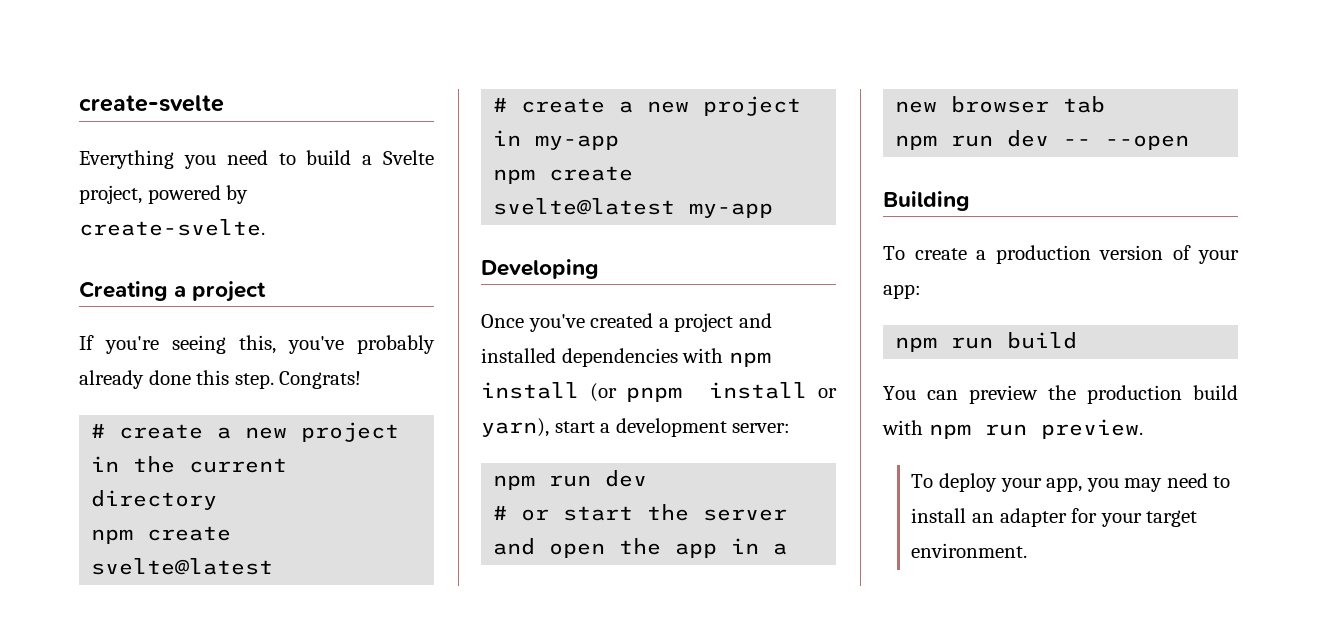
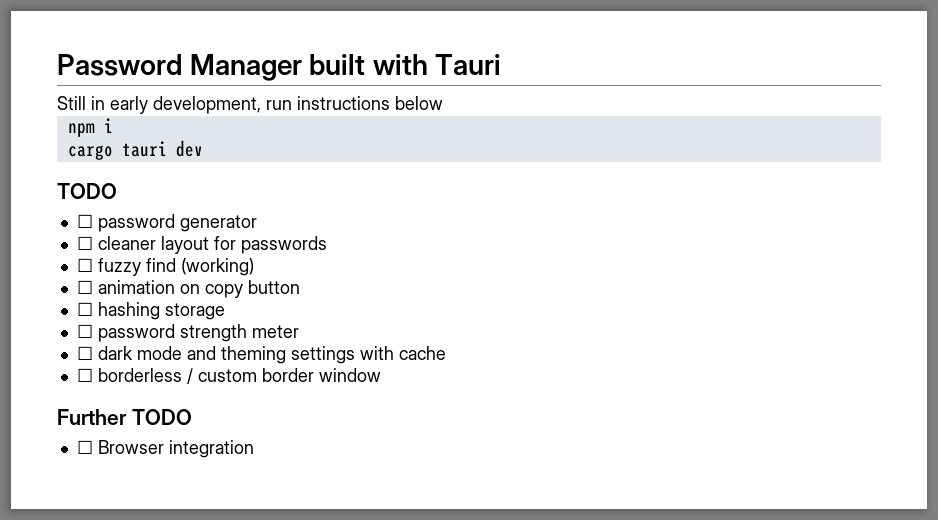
[79,95,224,112] [79,150,434,169] [79,185,249,204] [79,219,265,236] [79,281,267,302] [79,335,435,354] [79,370,362,389] [91,422,400,442] [91,456,288,473] [91,490,218,510] [91,526,232,544] [91,558,274,575] [493,96,802,116] [493,130,620,150] [493,166,634,184] [493,198,774,218] [481,259,599,279] [481,313,772,332] [481,348,771,367] [481,382,837,402] [481,418,791,437] [493,470,648,490] [493,504,788,521] [493,538,788,558] [895,96,1106,113] [895,130,1190,150] [883,191,970,211] [883,245,1239,264] [883,284,921,299] [895,332,1078,352] [883,385,1238,404] [882,419,1143,439] [911,473,1231,492] [911,508,1198,527] [911,543,1028,558] create-svelte // Everything you need to build a Svelte project, powered by create-svelte. // Creating a project // If you're seeing this, you've probably already done this step. Congrats! // # create a new project in the current directory // npm create svelte@latest // # create a new project in my-app // npm create svelte@latest my-app // Developing // Once you've created a project and installed dependencies with npm install (or pnpm install or yarn), start a development server: // npm run dev // # or start the server and open the app in a new browser tab // npm run dev -- --open // Building // To create a production version of your app: // npm run build // You can preview the production build with npm run preview. // To deploy your app, you may need to install an adapter for your target environment. -> [57,54,502,81] [57,96,443,114] [67,118,113,137] [67,140,203,160] [57,183,117,199] [76,214,257,232] [76,236,327,254] [76,258,254,276] [76,280,300,298] [76,302,225,320] [76,324,299,342] [76,346,446,364] [76,368,381,384] [57,409,192,425] [76,440,254,458] Password Manager built with Tauri // Still in early development, run instructions below // npm i // cargo tauri dev // TODO // ☐ password generator // ☐ cleaner layout for passwords // ☐ fuzzy find (working) // ☐ animation on copy button // ☐ hashing storage // ☐ password strength meter // ☐ dark mode and theming settings with cache // ☐ borderless / custom border window // Further TODO // ☐ Browser integration

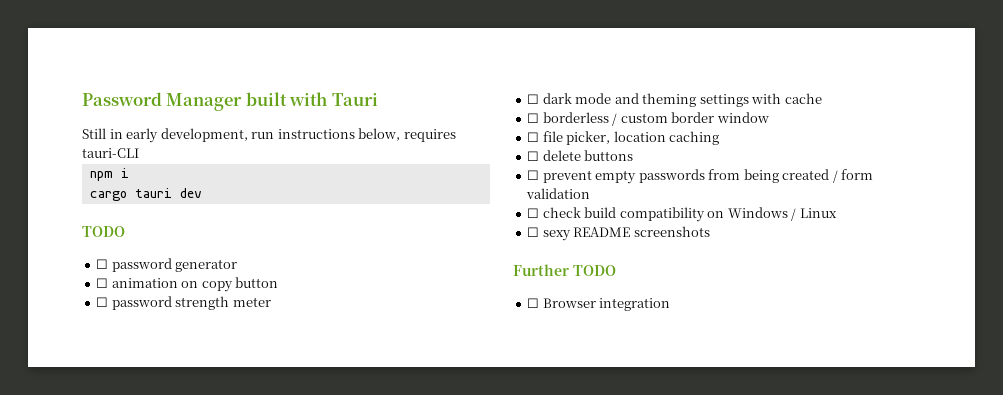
[395,96,443,110] below -> [358,128,456,142] [82,148,139,158] below, requires tauri-CLI
[76,236,327,254] [76,258,254,276] // ☐ cleaner layout for passwords // ☐ fuzzy find (working) -> (238, 265) none
[76,302,225,320] // ☐ hashing storage -> (279, 282) none
(381, 375) none -> [527,131,720,145] [527,150,634,161] [527,169,874,184] [526,188,591,199] [527,207,837,222] [527,226,710,241] // ☐ file picker, location caching // ☐ delete buttons // ☐ prevent empty passwords from being created / form validation // ☐ check build compatibility on Windows / Linux // ☐ sexy README screenshots

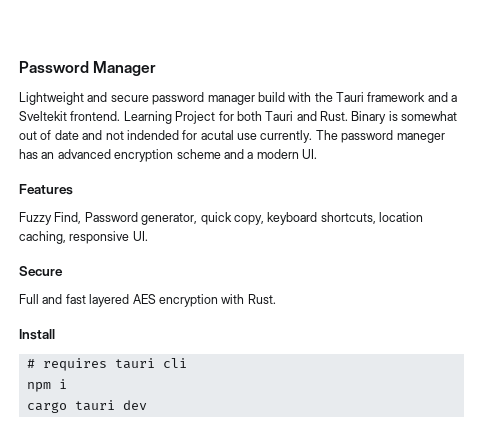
[245,92,378,106] [82,128,456,143] [82,148,139,158] built with Tauri // Still in early development, run instructions below, requires tauri-CLI -> [19,92,458,105] [19,111,458,124] [19,130,445,143] [19,149,317,162] [19,184,73,195] [19,212,423,225] [19,231,148,244] [19,266,63,276] [19,294,276,307] [19,329,55,340] [26,358,187,371] // Lightweight and secure password manager build with the Tauri framework and a Sveltekit frontend. Learning Project for both Tauri and Rust. Binary is somewhat out of date and not indended for acutal use currently. The password maneger has an advanced encryption scheme and a modern UI. // Features // Fuzzy Find, Password generator, quick copy, keyboard shortcuts, location caching, responsive UI. // Secure // Full and fast layered AES encryption with Rust. // Install // # requires tauri cli
[82,226,125,237] [96,258,238,272] [96,277,279,292] [96,296,271,310] [527,93,822,107] [527,112,769,126] [527,131,720,145] [527,150,634,161] [527,169,874,184] [526,188,591,199] [527,207,837,222] [527,226,710,241] [513,264,616,276] [527,298,671,311] // TODO // ☐ password generator // ☐ animation on copy button // ☐ password strength meter // ☐ dark mode and theming settings with cache // ☐ borderless / custom border window // ☐ file picker, location caching // ☐ delete buttons // ☐ prevent empty passwords from being created / form validation // ☐ check build compatibility on Windows / Linux // ☐ sexy README screenshots // Further TODO // ☐ Browser integration -> (147, 405) none

